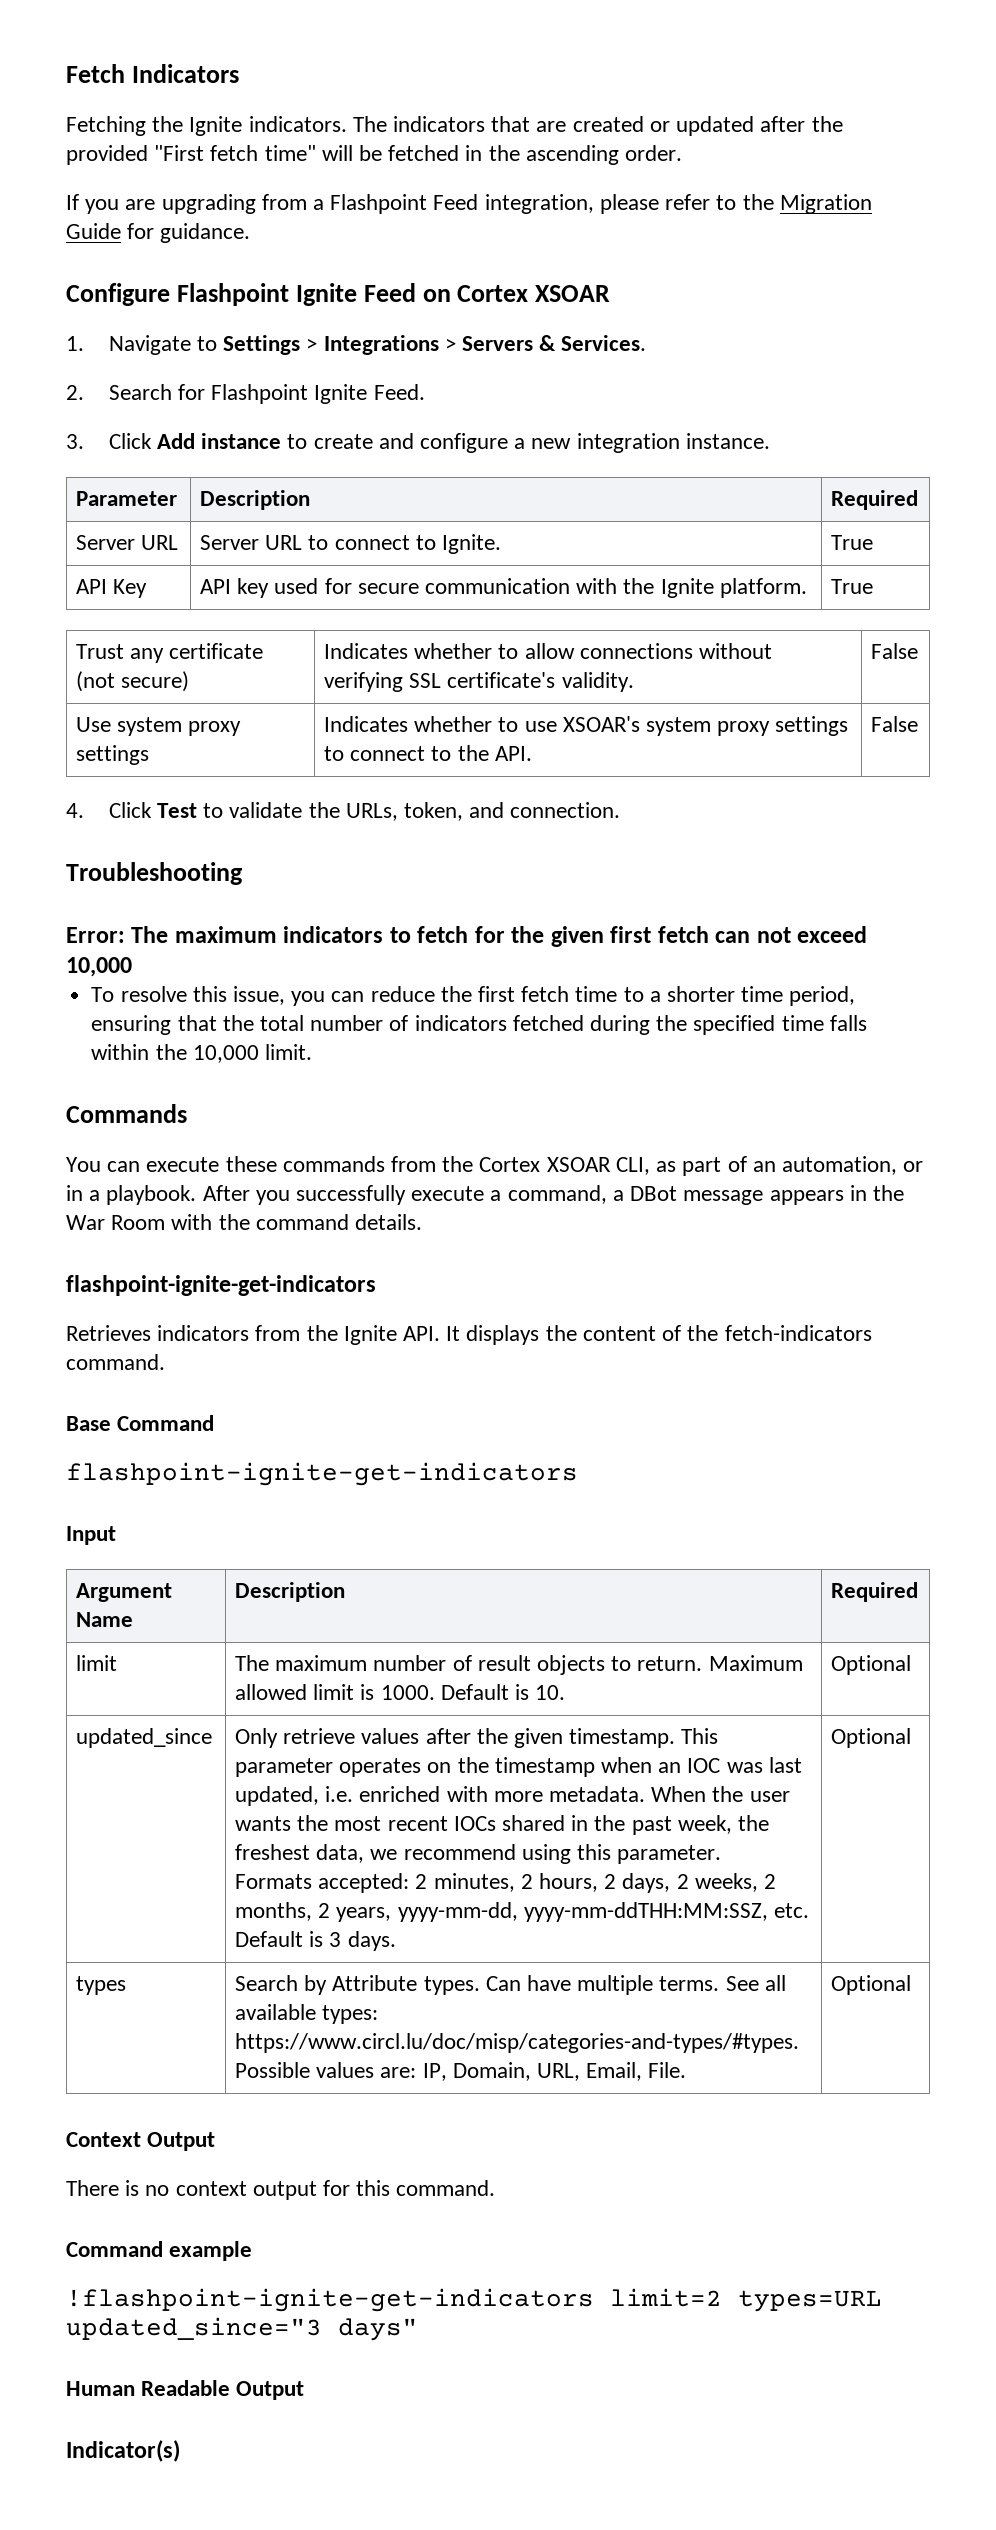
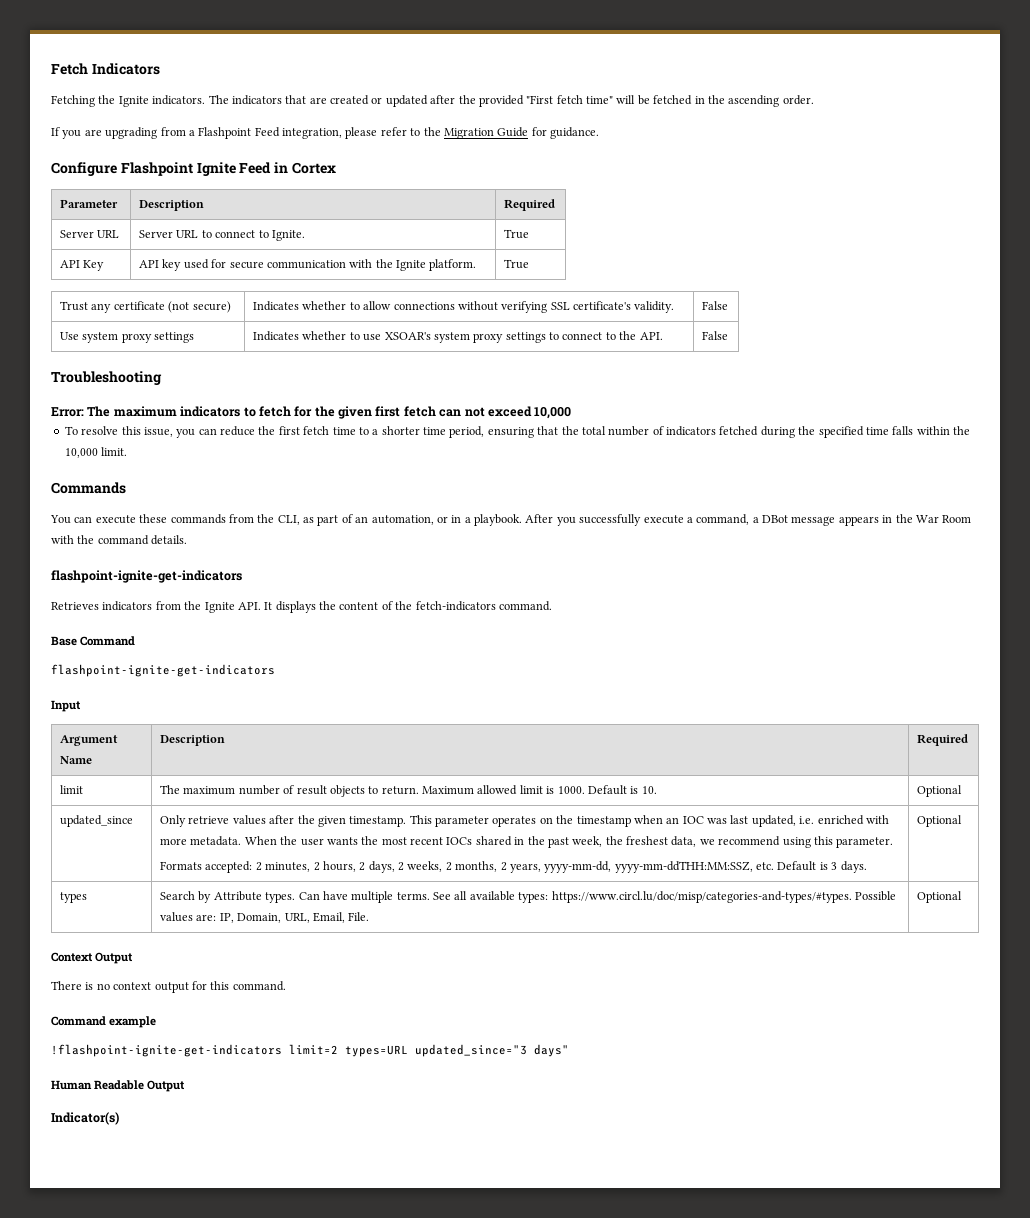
[422,285,611,302] [66,335,647,355] [66,384,425,404] [66,433,770,453] on Cortex XSOAR // 1. Navigate to Settings > Integrations > Servers & Services. // 2. Search for Flashpoint Ignite Feed. // 3. Click Add instance to create and configure a new integration instance. -> [274,162,336,174] in Cortex
[66,802,621,821] // 4. Click Test to validate the URLs, token, and connection. -> (728, 335) none
[479,1157,611,1172] Cortex XSOAR -> (275, 518) none

